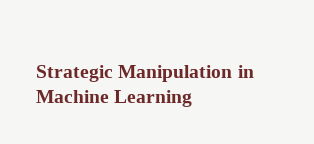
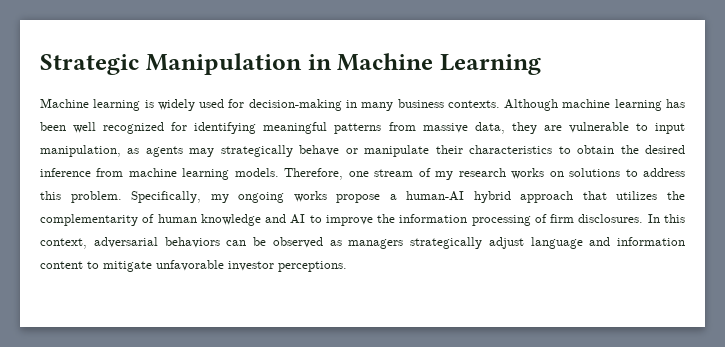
(193, 98) none -> [40,98,686,111] [40,122,685,134] [40,145,685,157] [40,168,685,180] [40,191,686,203] [40,214,685,226] [40,237,685,249] [40,260,347,272] // Machine learning is widely used for decision-making in many business contexts. Although machine learning has been well recognized for identifying meaningful patterns from massive data, they are vulnerable to input manipulation, as agents may strategically behave or manipulate their characteristics to obtain the desired inference from machine learning models. Therefore, one stream of my research works on solutions to address this problem. Specifically, my ongoing works propose a human-AI hybrid approach that utilizes the complementarity of human knowledge and AI to improve the information processing of firm disclosures. In this context, adversarial behaviors can be observed as managers strategically adjust language and information content to mitigate unfavorable investor perceptions.

